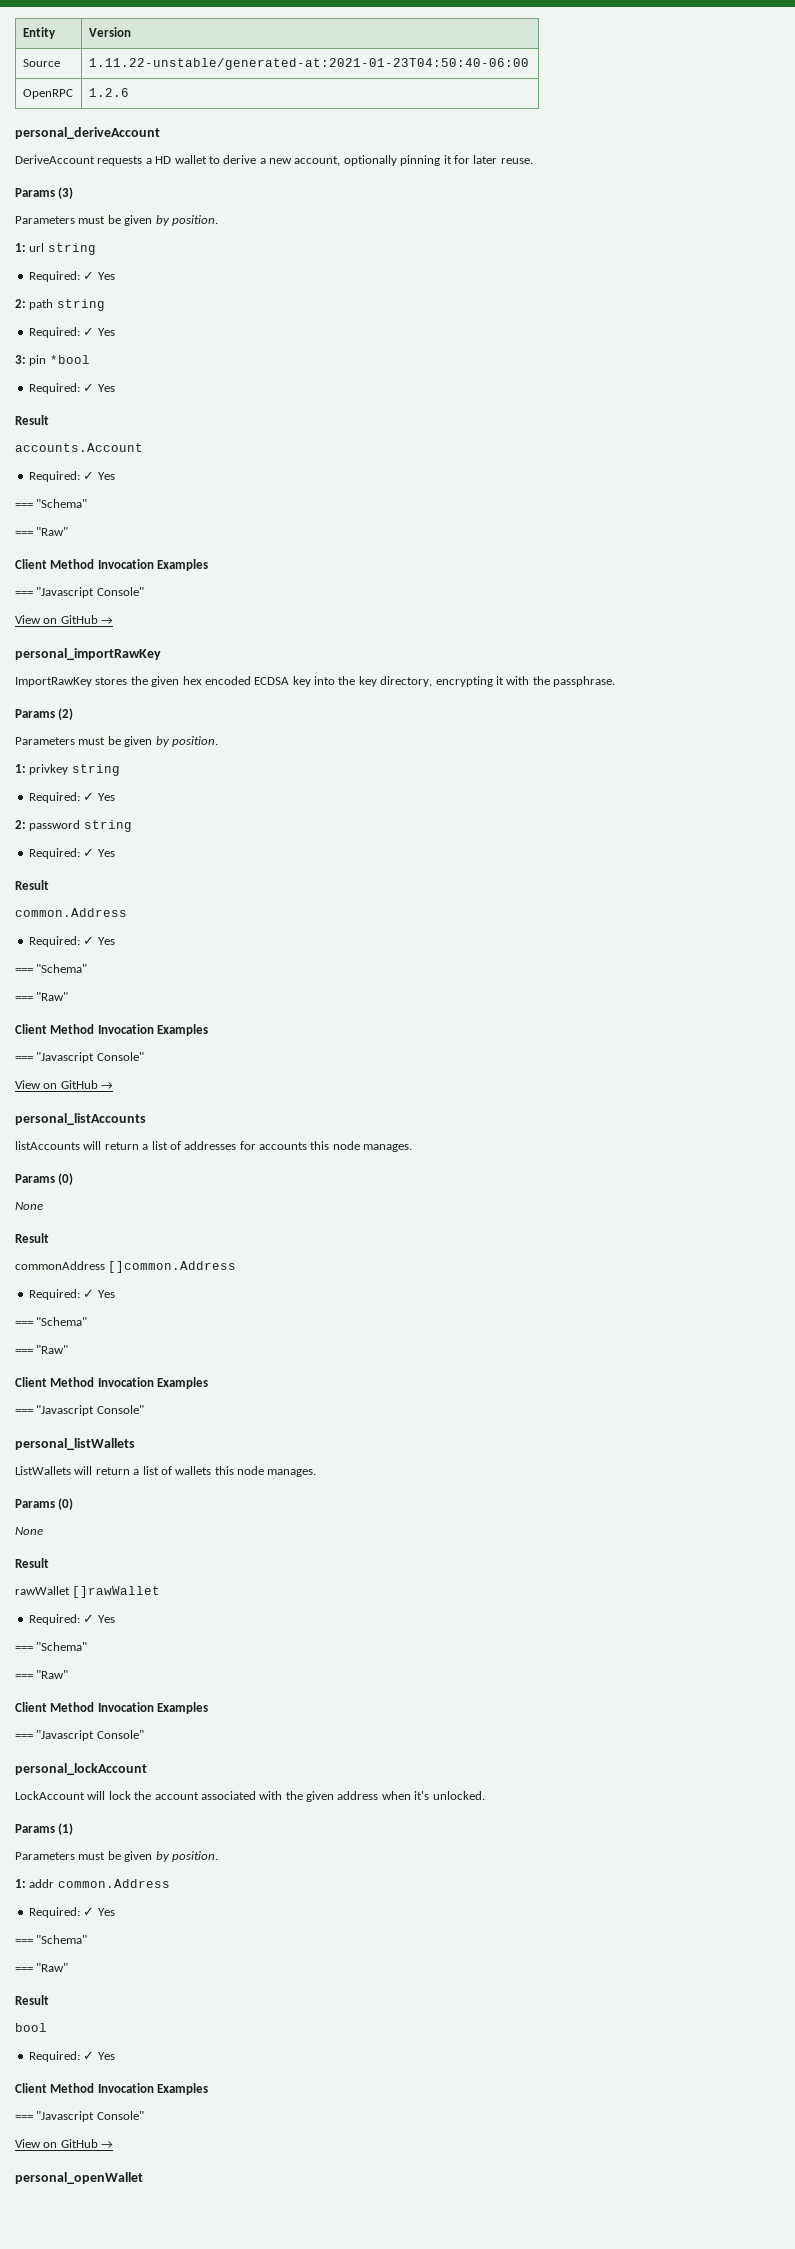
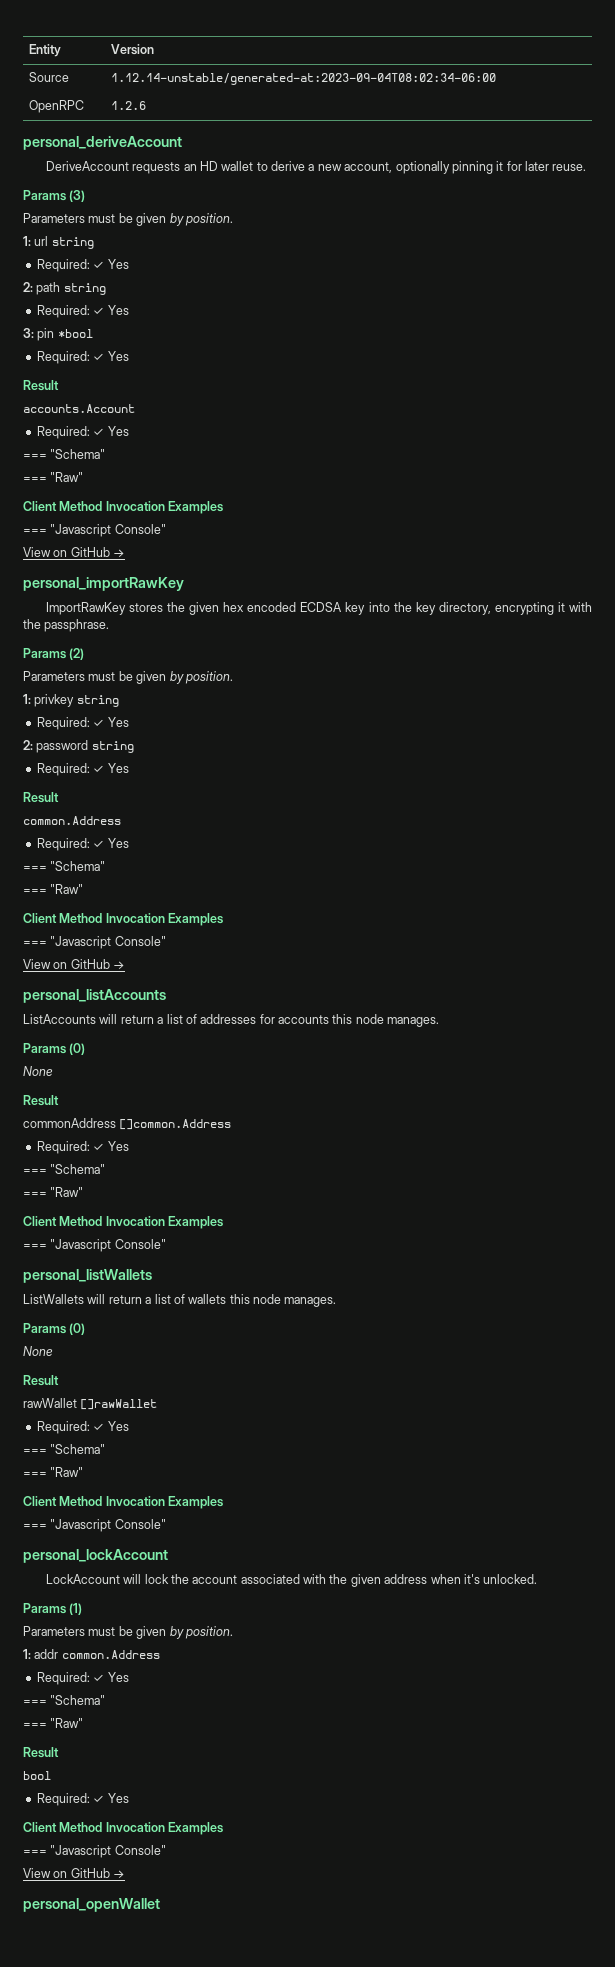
[88,58,529,70] 1.11.22-unstable/generated-at:2021-01-23T04:50:40-06:00 -> [110,73,496,85] 1.12.14-unstable/generated-at:2023-09-04T08:02:34-06:00
[145,158,152,164] a -> [183,164,197,171] an
[15,1141,80,1150] listAccounts -> [23,1014,96,1024] ListAccounts

